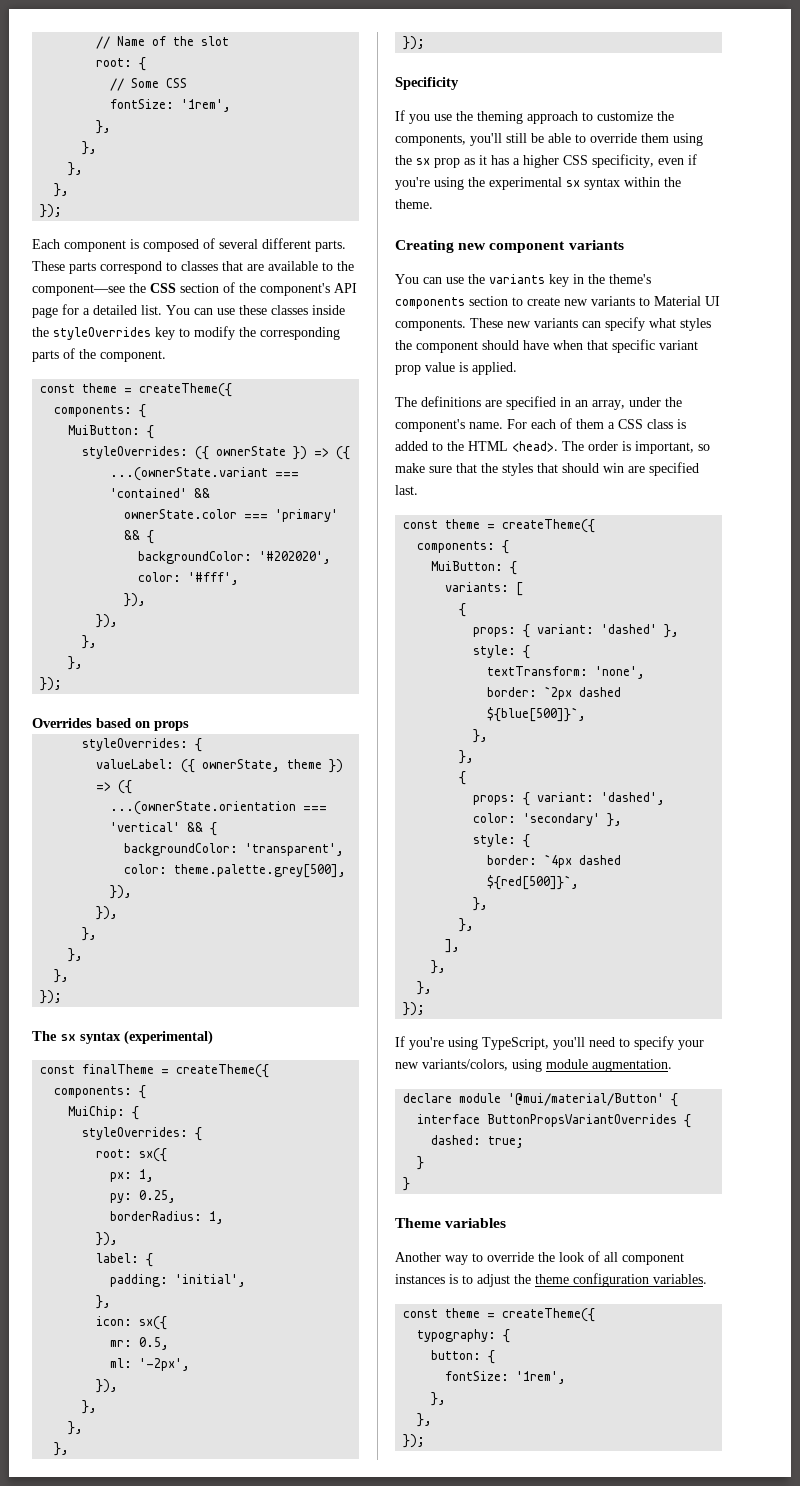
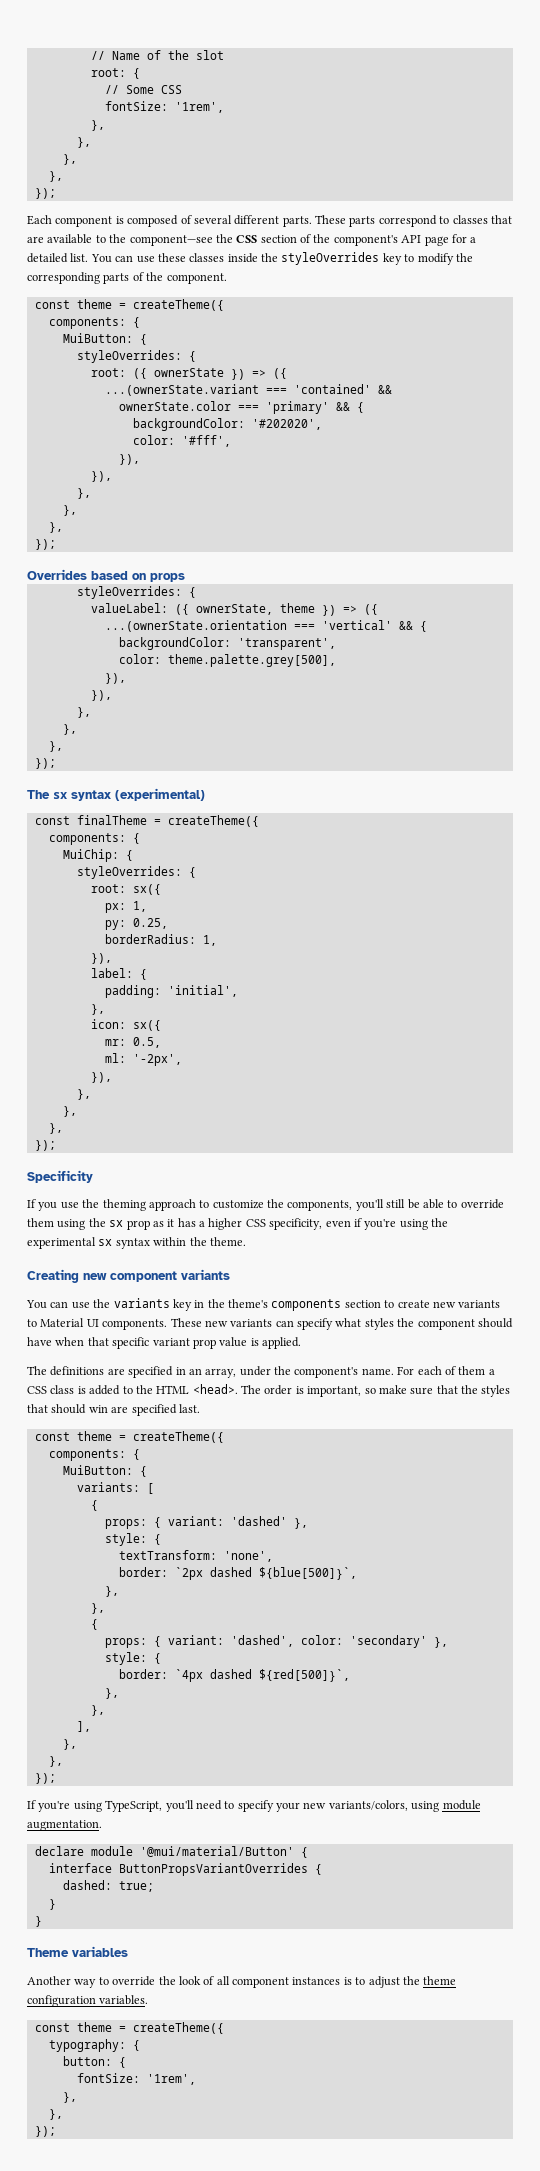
(189, 452) none -> [188,351,196,362] [90,368,126,377] { // root:
(84, 663) none -> [48,522,63,533] // },

